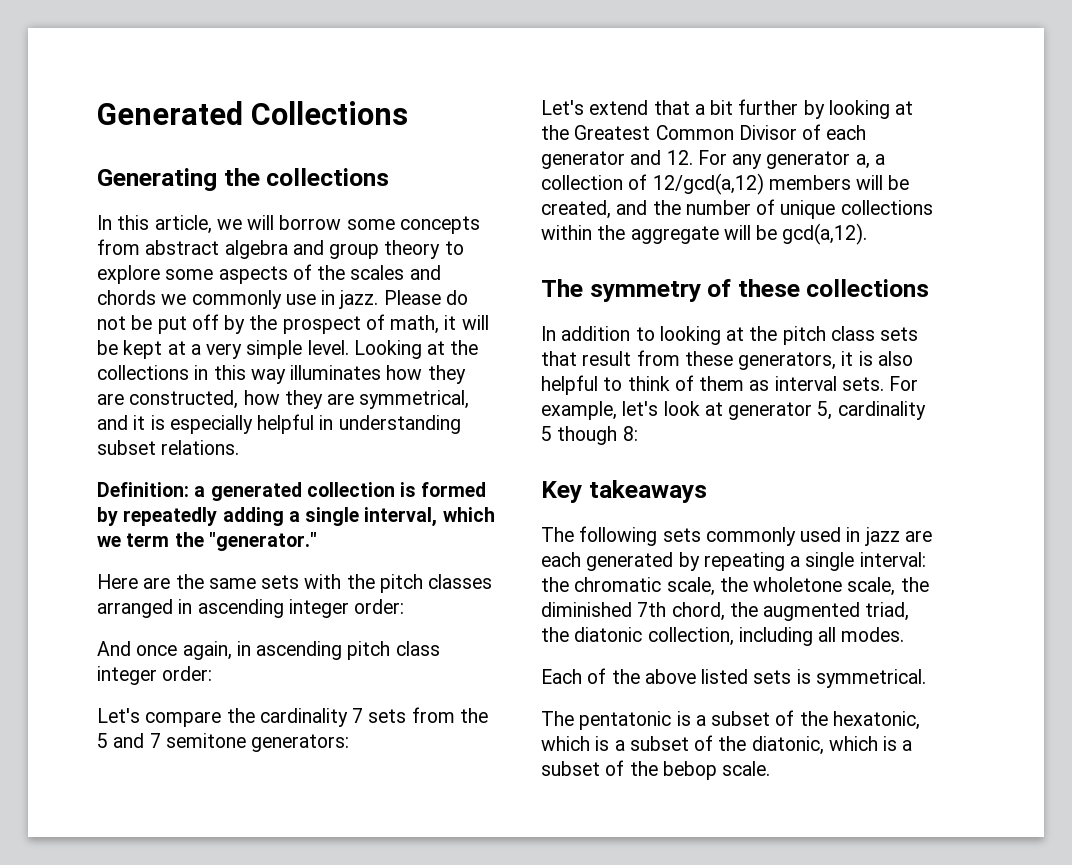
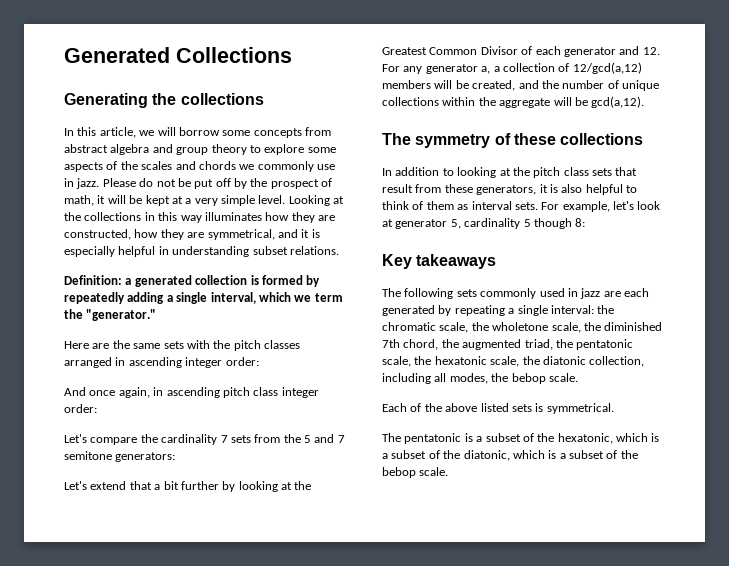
[574,627,905,646] diatonic collection, including all modes. -> [576,339,634,350] [382,356,645,367] [382,373,578,384] pentatonic scale, the hexatonic scale, the diatonic collection, including all modes, the bebop scale.

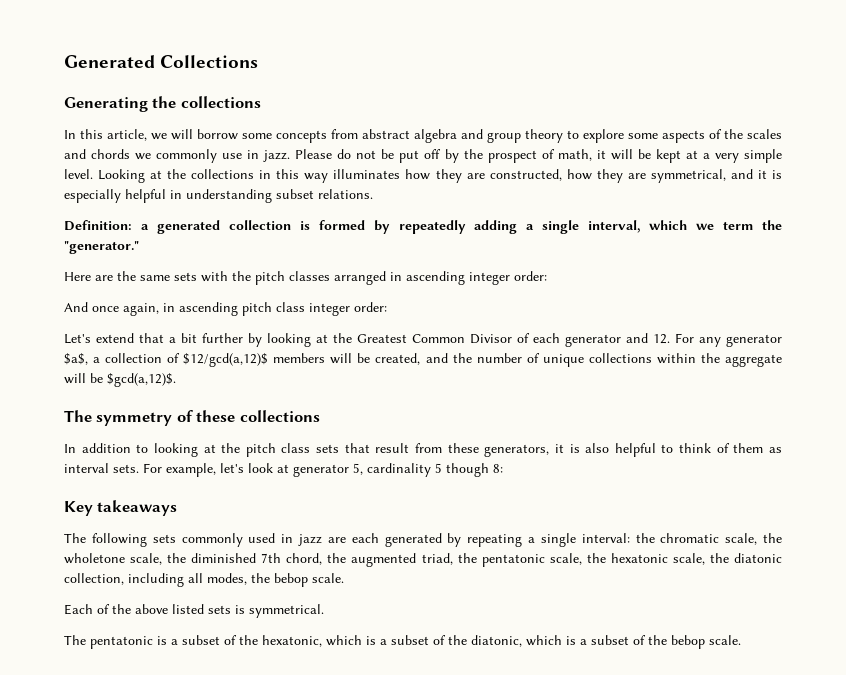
[64,434,345,445] [64,451,176,462] // Let's compare the cardinality 7 sets from the 5 and 7 semitone generators: -> (387, 307) none
[481,66,491,74] a, -> [64,353,88,365] $a$,
[572,62,642,74] 12/gcd(a,12) -> [183,353,269,367] $12/gcd(a,12)$
[591,96,645,108] gcd(a,12). -> [107,373,176,387] $gcd(a,12)$.

